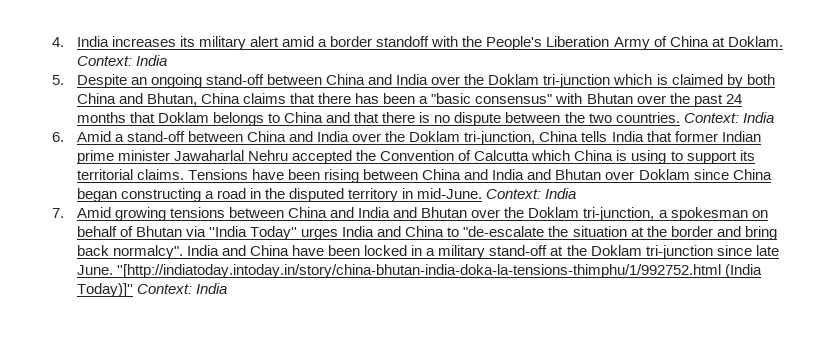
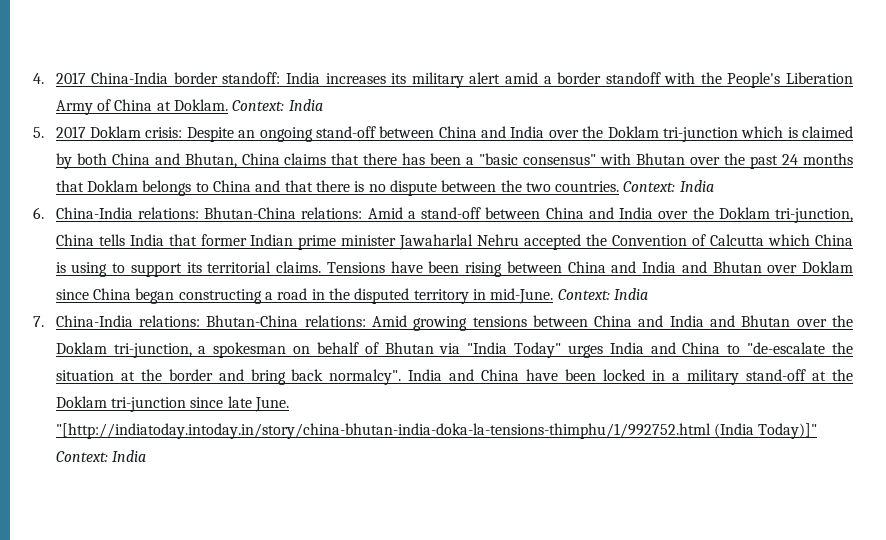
(64, 42) none -> [55,72,281,84] 2017 China-India border standoff:
(64, 80) none -> [55,126,183,138] 2017 Doklam crisis:
(64, 137) none -> [55,207,363,219] China-India relations: Bhutan-China relations:
(64, 213) none -> [55,315,366,327] China-India relations: Bhutan-China relations:
[209,226,298,240] ''India Today'' -> [467,342,562,358] "India Today"
[116,264,762,278] [76,283,133,297] ''[http://indiatoday.intoday.in/story/china-bhutan-india-doka-la-tensions-thimphu/1/992752.html (India Today)]'' -> [55,423,818,439] "[http://indiatoday.intoday.in/story/china-bhutan-india-doka-la-tensions-thimphu/1/992752.html (India Today)]"

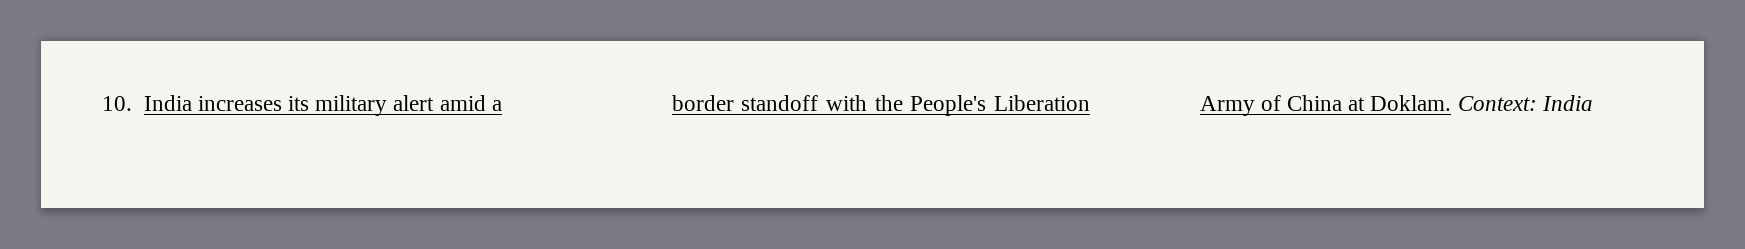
[33,72,281,84] 4. 2017 China-India border standoff: -> [102,96,132,111] 10.
[33,126,853,142] [55,153,854,169] [55,180,714,196] [33,207,853,223] [55,234,853,250] [55,261,854,277] [55,288,648,304] [33,315,854,331] [55,342,853,358] [55,369,854,385] [55,396,289,412] [55,423,818,439] [55,450,147,462] // 5. 2017 Doklam crisis: Despite an ongoing stand-off between China and India over the Doklam tri-junction which is claimed by both China and Bhutan, China claims that there has been a "basic consensus" with Bhutan over the past 24 months that Doklam belongs to China and that there is no dispute between the two countries. Context: India // 6. China-India relations: Bhutan-China relations: Amid a stand-off between China and India over the Doklam tri-junction, China tells India that former Indian prime minister Jawaharlal Nehru accepted the Convention of Calcutta which China is using to support its territorial claims. Tensions have been rising between China and India and Bhutan over Doklam since China began constructing a road in the disputed territory in mid-June. Context: India // 7. China-India relations: Bhutan-China relations: Amid growing tensions between China and India and Bhutan over the Doklam tri-junction, a spokesman on behalf of Bhutan via "India Today" urges India and China to "de-escalate the situation at the border and bring back normalcy". India and China have been locked in a military stand-off at the Doklam tri-junction since late June. "[http://indiatoday.intoday.in/story/china-bhutan-india-doka-la-tensions-thimphu/1/992752.html (India Today)]" Context: India -> (1593, 103) none

